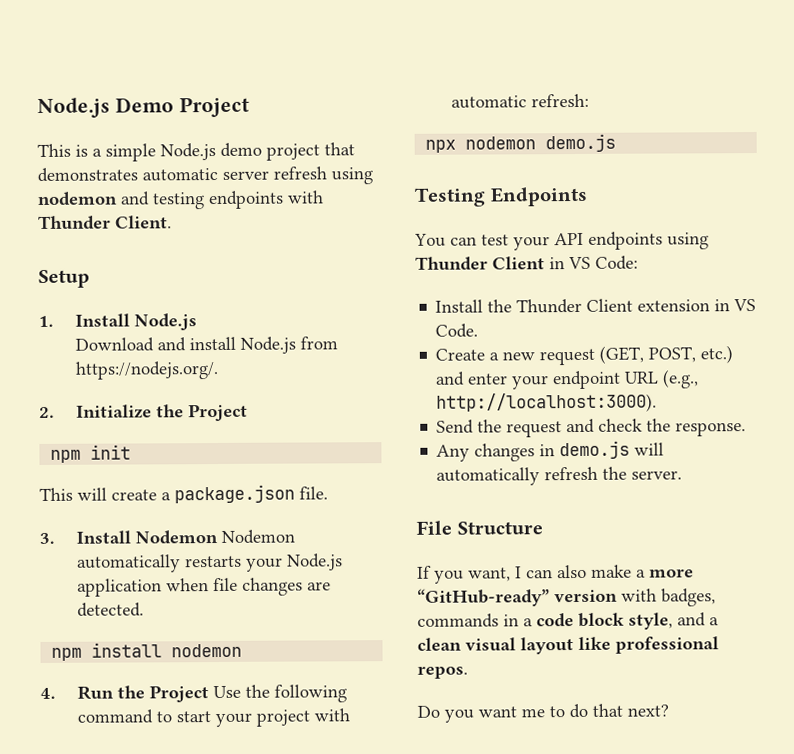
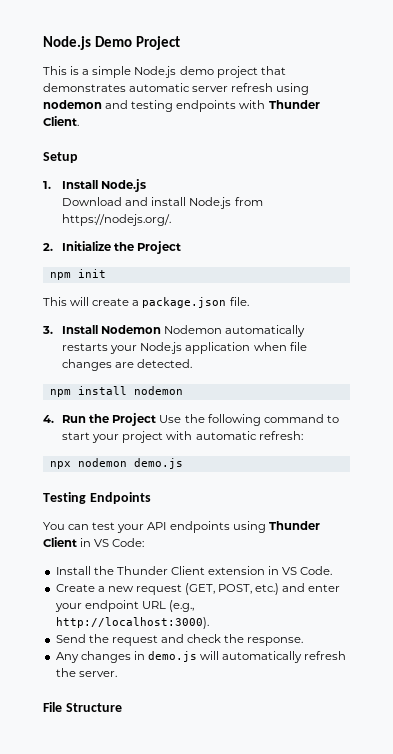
[417,564,694,584] [417,588,716,607] [417,612,719,630] [417,636,719,655] [417,665,468,679] [417,703,669,723] // If you want, I can also make a more “GitHub-ready” version with badges, commands in a code block style, and a clean visual layout like professional repos. // Do you want me to do that next? -> (122, 707) none

